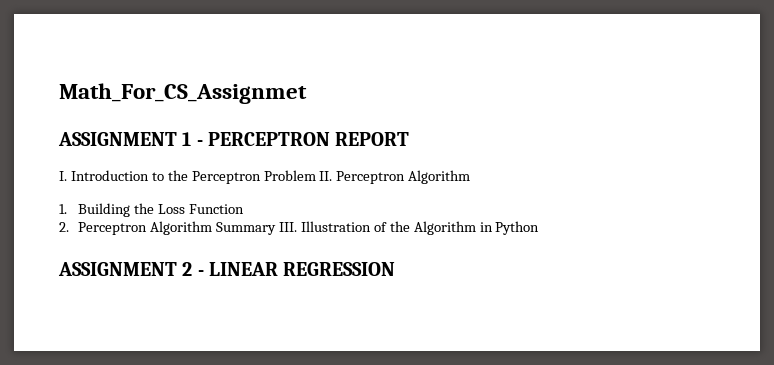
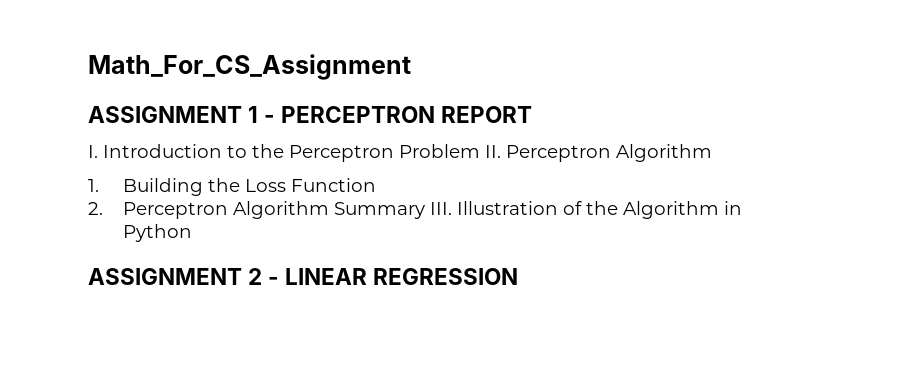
[59,83,307,104] Math_For_CS_Assignmet -> [88,54,411,80] Math_For_CS_Assignment

